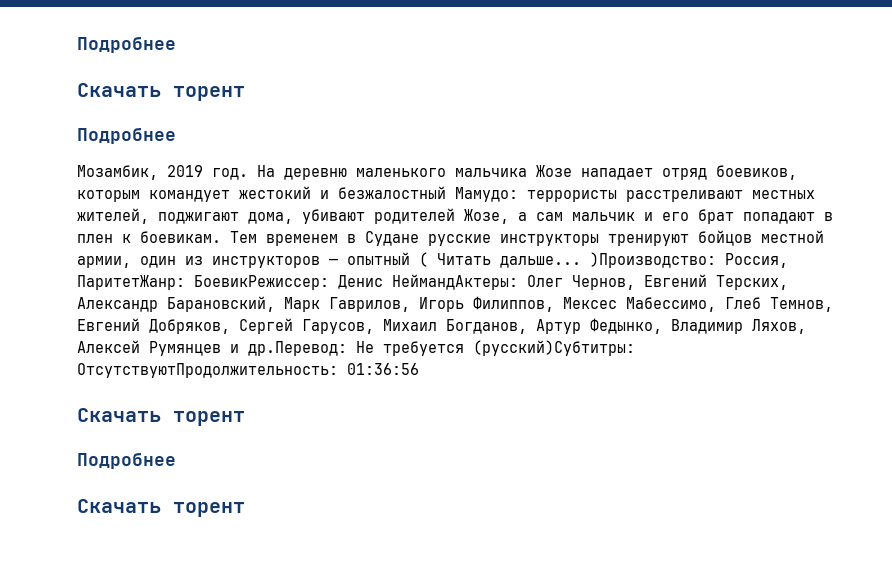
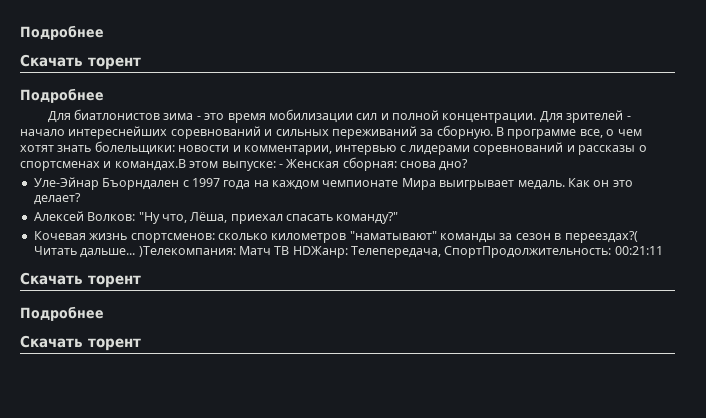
[77,165,797,180] [77,186,815,202] [77,208,833,224] [77,230,824,246] [77,252,788,268] [77,274,788,290] [77,296,833,312] [77,318,806,334] [77,340,635,356] [77,363,419,378] Мозамбик, 2019 год. На деревню маленького мальчика Жозе нападает отряд боевиков, которым командует жестокий и безжалостный Мамудо: террористы расстреливают местных жителей, поджигают дома, убивают родителей Жозе, а сам мальчик и его брат попадают в плен к боевикам. Тем временем в Судане русские инструкторы тренируют бойцов местной армии, один из инструкторов — опытный ( Читать дальше... )Производство: Россия, ПаритетЖанр: БоевикРежиссер: Денис НеймандАктеры: Олег Чернов, Евгений Терских, Александр Барановский, Марк Гаврилов, Игорь Филиппов, Мексес Мабессимо, Глеб Темнов, Евгений Добряков, Сергей Гарусов, Михаил Богданов, Артур Федынко, Владимир Ляхов, Алексей Румянцев и др.Перевод: Не требуется (русский)Субтитры: ОтсутствуютПродолжительность: 01:36:56 -> [47,109,631,123] [20,125,642,139] [20,141,647,155] [20,157,469,171] [33,177,633,190] [33,193,81,205] [33,211,399,224] [33,231,638,243] [33,246,663,258] Для биатлонистов зима - это время мобилизации сил и полной концентрации. Для зрителей - начало интереснейших соревнований и сильных переживаний за сборную. В программе все, о чем хотят знать болельщики: новости и комментарии, интервью с лидерами соревнований и рассказы о спортсменах и командах.В этом выпуске: - Женская сборная: снова дно? // Уле-Эйнар Бъорндален с 1997 года на каждом чемпионате Мира выигрывает медаль. Как он это делает? // Алексей Волков: "Ну что, Лёша, приехал спасать команду?" // Кочевая жизнь спортсменов: сколько километров "наматывают" команды за сезон в переездах?( Читать дальше... )Телекомпания: Матч ТВ HDЖанр: Телепередача, СпортПродолжительность: 00:21:11

